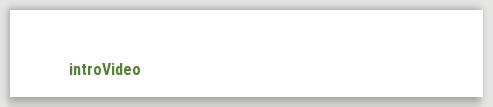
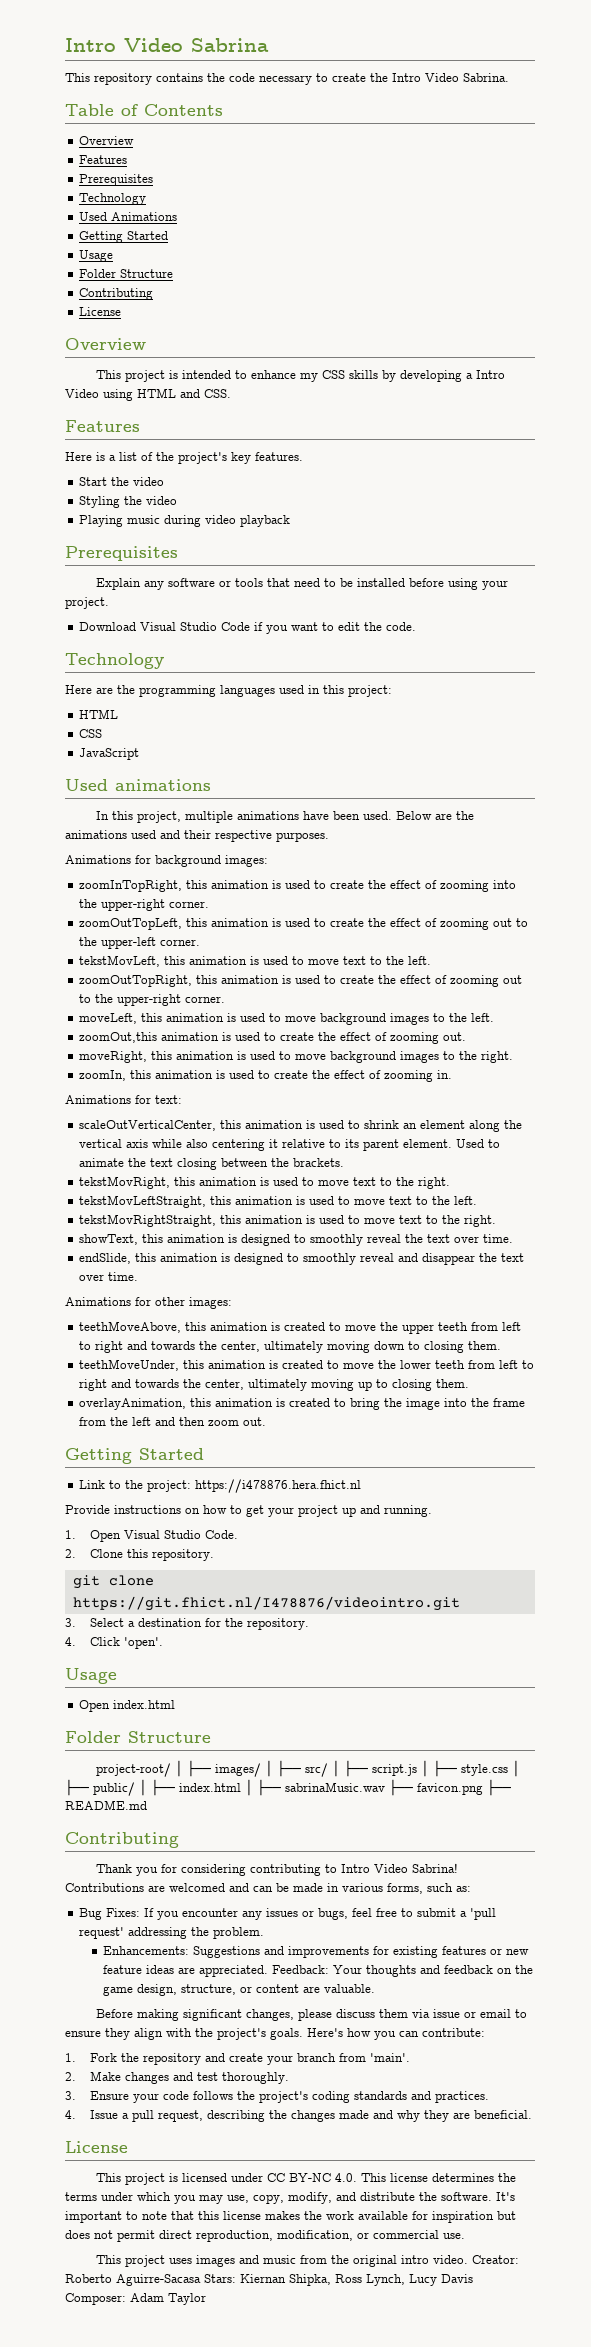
[69,63,141,75] introVideo -> [65,38,269,52] [65,73,509,85] [65,104,223,116] [78,136,134,145] [78,155,127,164] [78,174,153,186] [78,193,146,205] [78,212,177,221] [78,231,168,243] [78,250,113,262] [78,269,173,278] [78,288,153,300] [78,307,121,316] [65,338,146,350] [96,370,506,382] [65,388,231,401] [65,420,140,432] [65,452,303,464] [78,477,164,486] [78,496,177,508] [78,515,290,527] [65,546,178,561] [96,578,509,590] [65,597,109,609] [78,622,416,634] [65,653,164,669] [65,685,392,697] [78,709,118,719] [78,729,102,738] [78,748,139,760] [65,779,211,791] [96,811,475,823] [65,830,329,842] [65,855,268,867] [78,880,516,892] [78,899,209,911] [78,918,528,930] [78,937,200,949] [78,955,431,967] [78,975,522,987] [78,994,225,1006] [78,1013,494,1025] [78,1032,466,1044] [78,1051,513,1063] [78,1070,452,1082] [65,1095,182,1104] [78,1120,522,1132] [78,1139,500,1151] [78,1158,344,1170] [78,1176,450,1189] [78,1195,477,1208] [78,1214,496,1227] [78,1234,513,1246] [78,1253,524,1265] [78,1272,138,1281] [65,1297,232,1309] [78,1321,521,1334] [78,1341,501,1353] [78,1359,534,1371] [78,1379,469,1391] [78,1398,525,1410] [78,1417,266,1426] [65,1448,204,1464] [78,1479,361,1493] [65,1505,432,1517] [65,1530,238,1542] [65,1549,214,1561] [72,1575,154,1589] [72,1596,460,1611] [65,1618,309,1630] [65,1637,163,1649] [65,1668,117,1684] [78,1700,175,1712] [65,1731,211,1743] [96,1760,521,1777] [65,1779,511,1796] [65,1800,147,1810] [65,1832,179,1848] [96,1863,459,1876] [65,1883,471,1894] [78,1908,496,1920] [78,1927,264,1939] [103,1946,530,1958] [103,1965,534,1977] [103,1984,376,1996] [96,2009,528,2021] [65,2028,485,2040] [65,2053,410,2065] [65,2071,289,2084] [65,2091,489,2103] [65,2110,532,2122] [65,2141,128,2153] [96,2173,517,2185] [65,2192,515,2204] [65,2211,516,2223] [65,2230,465,2242] [96,2255,520,2267] [65,2274,473,2286] [65,2293,206,2305] Intro Video Sabrina // This repository contains the code necessary to create the Intro Video Sabrina. // Table of Contents // Overview // Features // Prerequisites // Technology // Used Animations // Getting Started // Usage // Folder Structure // Contributing // License // Overview // This project is intended to enhance my CSS skills by developing a Intro Video using HTML and CSS. // Features // Here is a list of the project's key features. // Start the video // Styling the video // Playing music during video playback // Prerequisites // Explain any software or tools that need to be installed before using your project. // Download Visual Studio Code if you want to edit the code. // Technology // Here are the programming languages used in this project: // HTML // CSS // JavaScript // Used animations // In this project, multiple animations have been used. Below are the animations used and their respective purposes. // Animations for background images: // zoomInTopRight, this animation is used to create the effect of zooming into the upper-right corner. // zoomOutTopLeft, this animation is used to create the effect of zooming out to the upper-left corner. // tekstMovLeft, this animation is used to move text to the left. // zoomOutTopRight, this animation is used to create the effect of zooming out to the upper-right corner. // moveLeft, this animation is used to move background images to the left. // zoomOut,this animation is used to create the effect of zooming out. // moveRight, this animation is used to move background images to the right. // zoomIn, this animation is used to create the effect of zooming in. // Animations for text: // scaleOutVerticalCenter, this animation is used to shrink an element along the vertical axis while also centering it relative to its parent element. Used to animate the text closing between the brackets. // tekstMovRight, this animation is used to move text to the right. // tekstMovLeftStraight, this animation is used to move text to the left. // tekstMovRightStraight, this animation is used to move text to the right. // showText, this animation is designed to smoothly reveal the text over time. // endSlide, this animation is designed to smoothly reveal and disappear the text over time. // Animations for other images: // teethMoveAbove, this animation is created to move the upper teeth from left to right and towards the center, ultimately moving down to closing them. // teethMoveUnder, this animation is created to move the lower teeth from left to right and towards the center, ultimately moving up to closing them. // overlayAnimation, this animation is created to bring the image into the frame from the left and then zoom out. // Getting Started // Link to the project: https://i478876.hera.fhict.nl // Provide instructions on how to get your project up and running. // 1. Open Visual Studio Code. // 2. Clone this repository. // git clone https://git.fhict.nl/I478876/videointro.git // 3. Select a destination for the repository. // 4. Click 'open'. // Usage // Open index.html // Folder Structure // project-root/ │ ├── images/ │ ├── src/ │ ├── script.js │ ├── style.css │ ├── public/ │ ├── index.html │ ├── sabrinaMusic.wav ├── favicon.png ├── README.md // Contributing // Thank you for considering contributing to Intro Video Sabrina! Contributions are welcomed and can be made in various forms, such as: // Bug Fixes: If you encounter any issues or bugs, feel free to submit a 'pull request' addressing the problem. // Enhancements: Suggestions and improvements for existing features or new feature ideas are appreciated. Feedback: Your thoughts and feedback on the game design, structure, or content are valuable. // Before making significant changes, please discuss them via issue or email to ensure they align with the project's goals. Here's how you can contribute: // 1. Fork the repository and create your branch from 'main'. // 2. Make changes and test thoroughly. // 3. Ensure your code follows the project's coding standards and practices. // 4. Issue a pull request, describing the changes made and why they are beneficial. // License // This project is licensed under CC BY-NC 4.0. This license determines the terms under which you may use, copy, modify, and distribute the software. It's important to note that this license makes the work available for inspiration but does not permit direct reproduction, modification, or commercial use. // This project uses images and music from the original intro video. Creator: Roberto Aguirre-Sacasa Stars: Kiernan Shipka, Ross Lynch, Lucy Davis Composer: Adam Taylor

